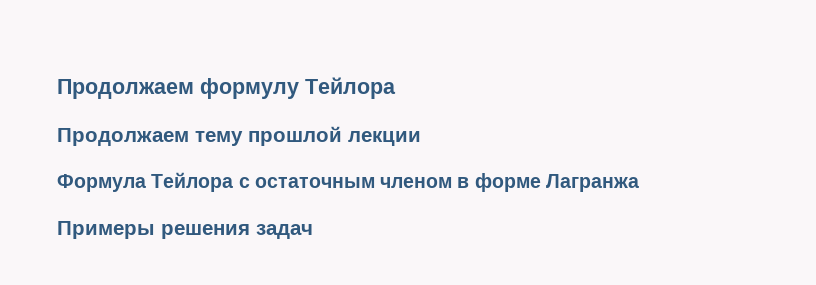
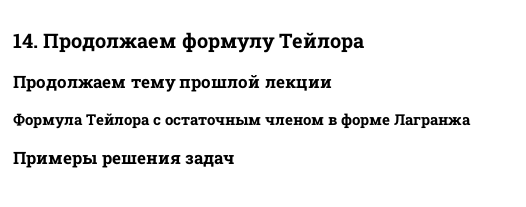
(57, 89) none -> [13,33,38,48] 14.

